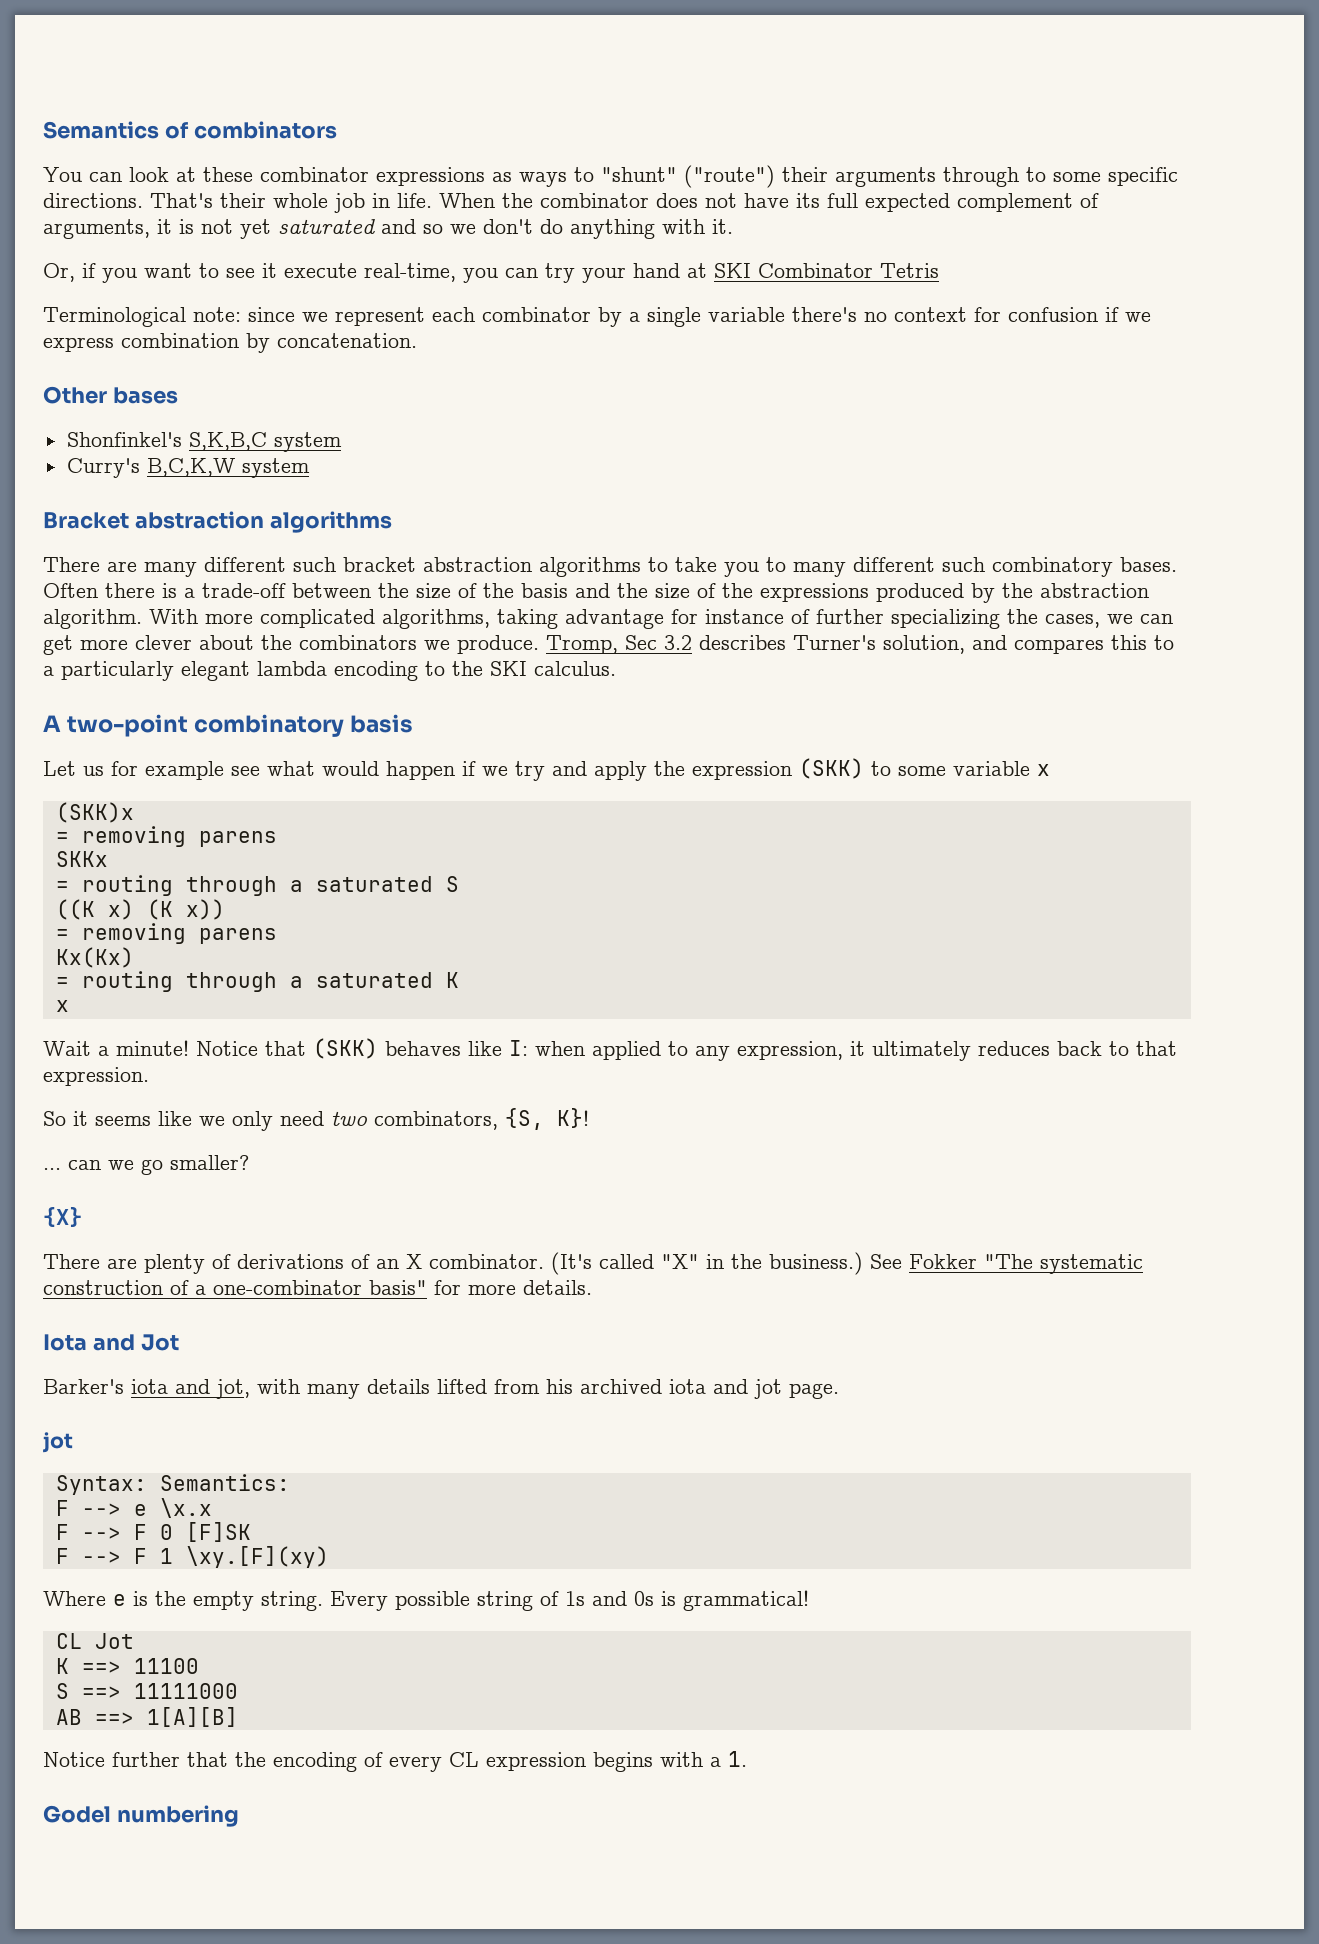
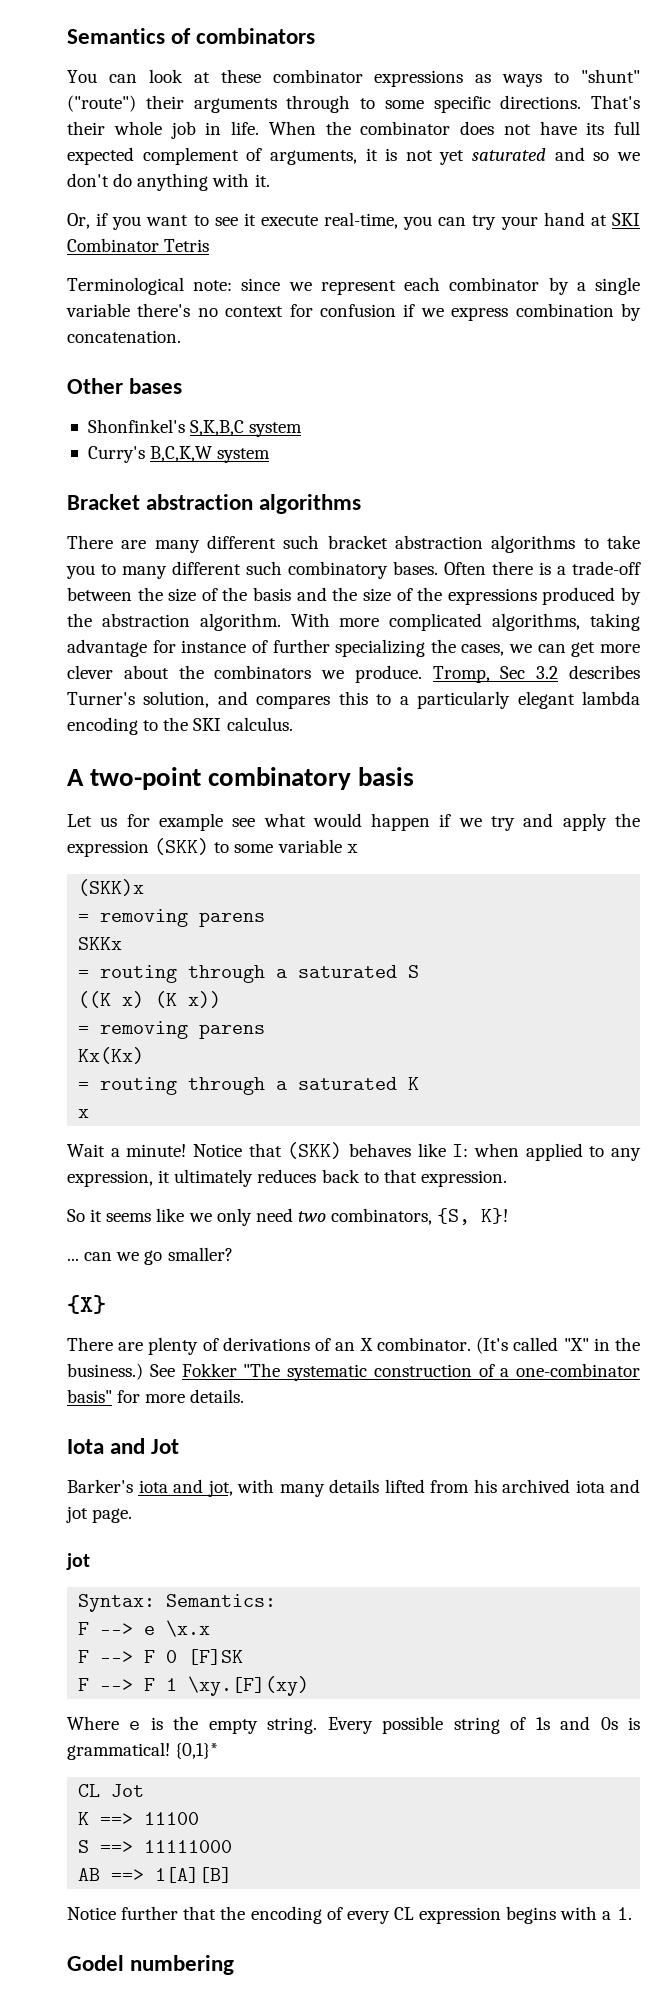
(809, 1600) none -> [175,1743,219,1759] {0,1}*

